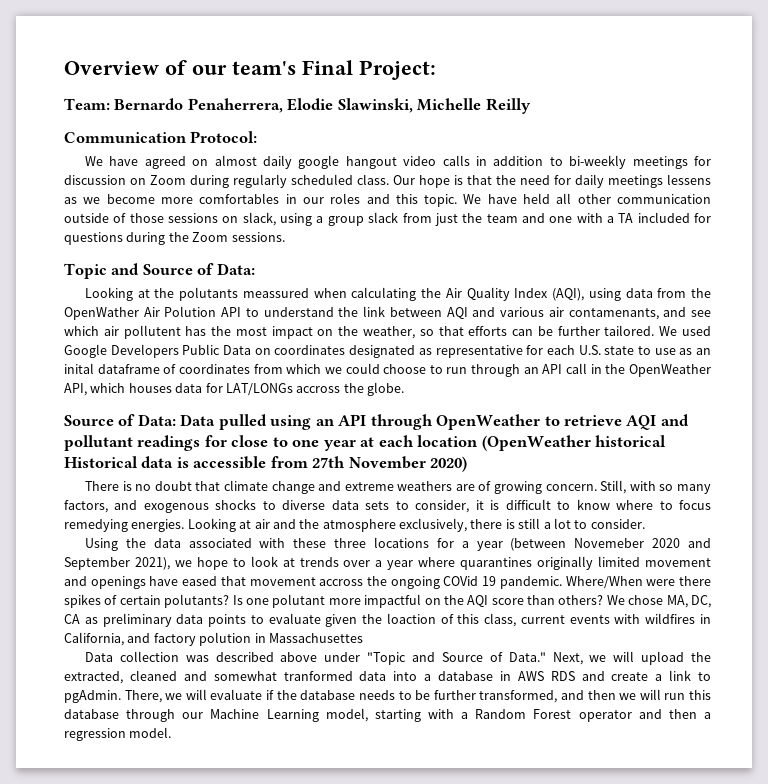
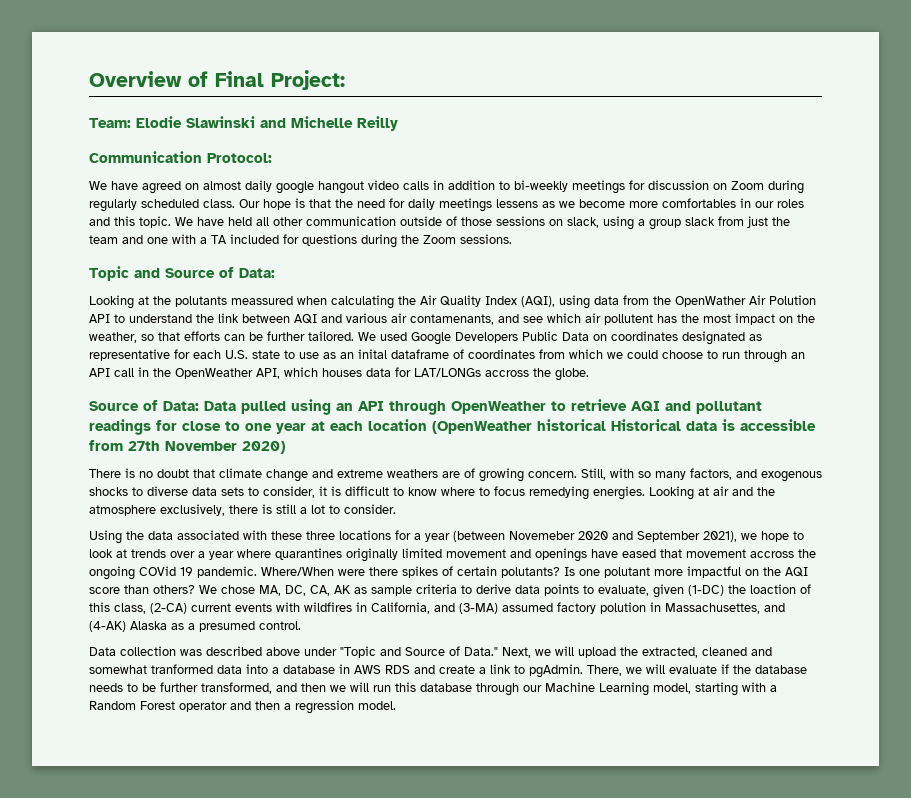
[192,61,296,75] our team's -> (208, 79) none
[114,98,413,113] Bernardo Penaherrera, Elodie Slawinski, -> [136,116,286,128] Elodie Slawinski and
[64,613,358,627] CA as preliminary data points to evaluate given -> [310,584,724,598] CA, AK as sample criteria to derive data points to evaluate, given (1-DC)
(517, 620) none -> [150,603,187,614] (2-CA)
(151, 638) none -> [459,603,553,614] (3-MA) assumed
[268,633,363,643] Massachusettes -> [665,603,785,614] [89,621,301,632] Massachusettes, and (4-AK) Alaska as a presumed control.

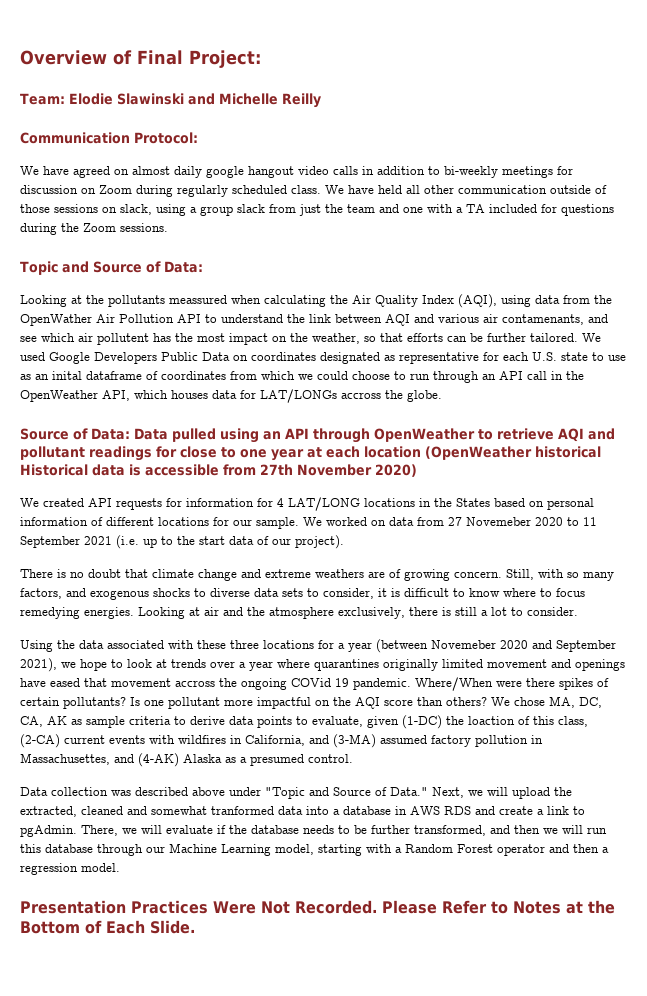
[239,198,804,212] [89,216,171,228] Our hope is that the need for daily meetings lessens as we become more comfortables in our roles and this topic. -> (321, 189) none
[175,296,227,307] polutants -> [108,295,165,307] pollutants
[769,295,816,305] Polution -> [119,314,174,323] Pollution
(285, 447) none -> [20,497,594,511] [20,517,597,529] [20,535,344,549] // We created API requests for information for 4 LAT/LONG locations in the States based on personal information of different locations for our sample. We worked on data from 27 Novemeber 2020 to 11 September 2021 (i.e. up to the start data of our project).
[501,567,560,578] polutants? -> [63,697,126,709] pollutants?
[604,567,650,578] polutant -> [168,697,220,709] pollutant
[600,602,646,614] polution -> [475,735,528,747] pollution
(396, 705) none -> [20,900,615,914] [20,920,195,934] // Presentation Practices Were Not Recorded. Please Refer to Notes at the Bottom of Each Slide.

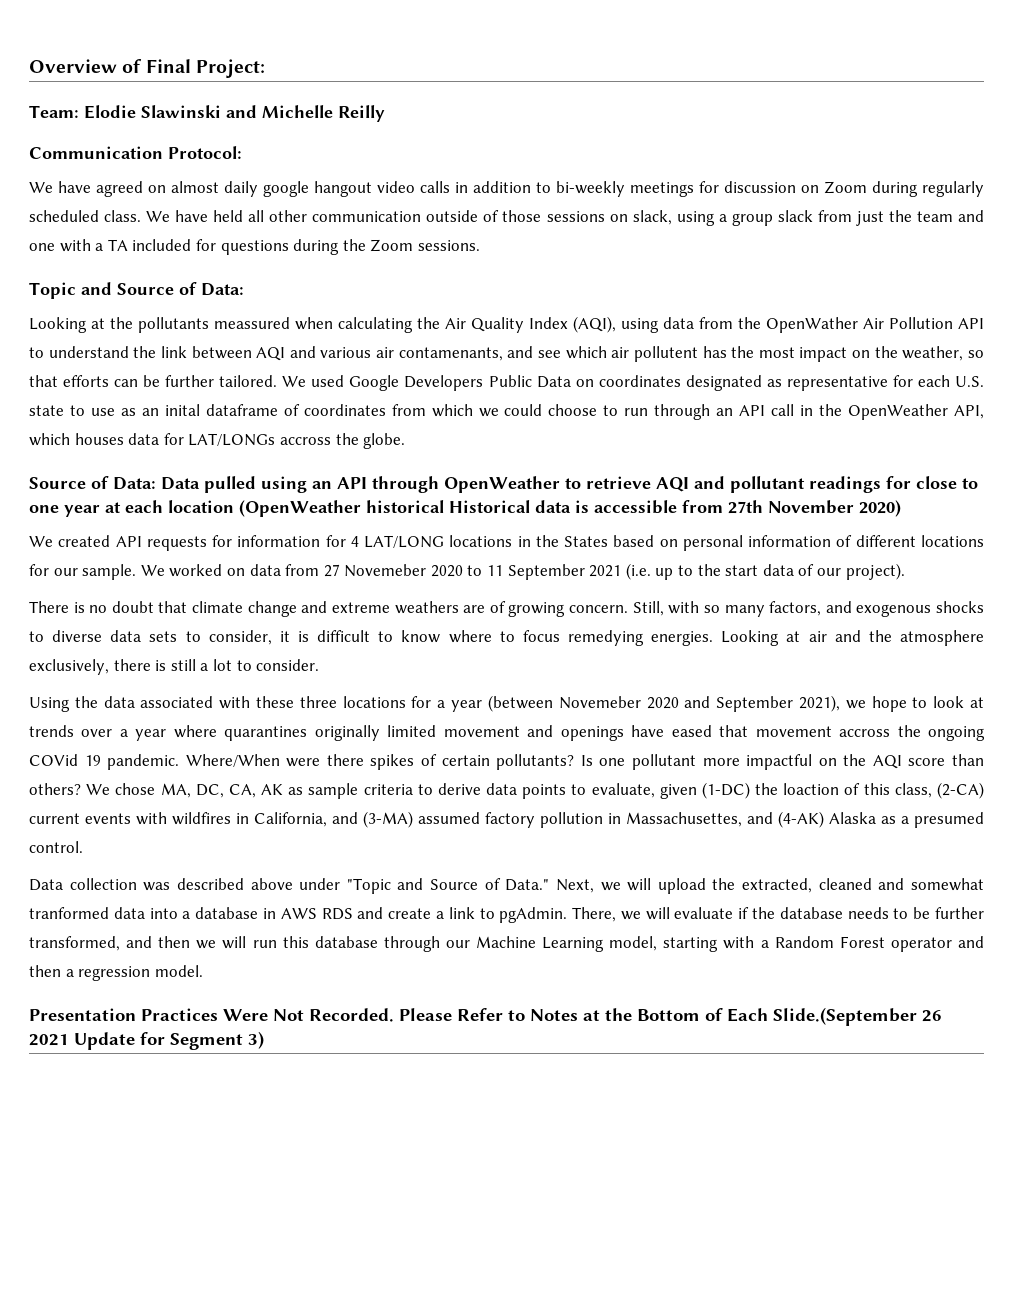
[150,920,195,934] Slide. -> [773,1007,942,1026] [29,1031,264,1050] Slide.(September 26 2021 Update for Segment 3)

